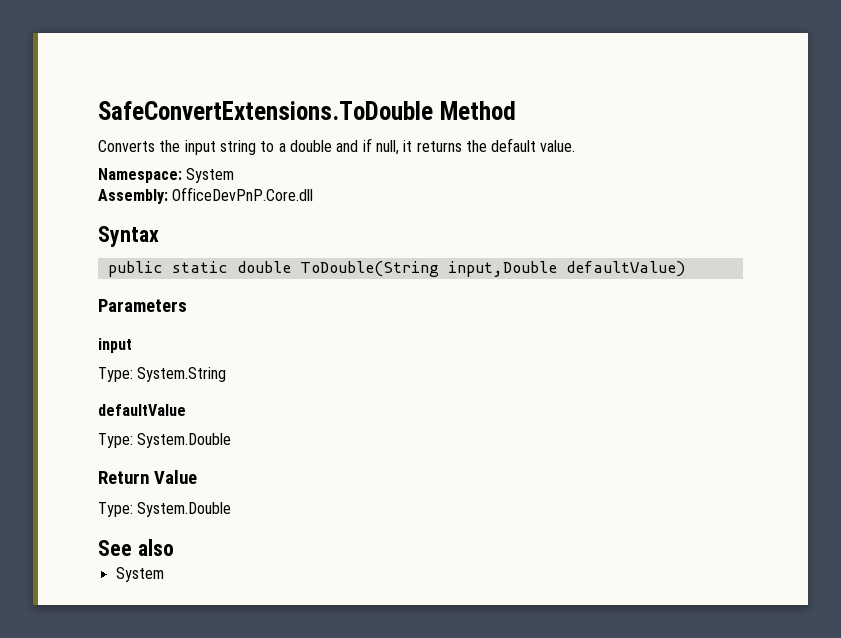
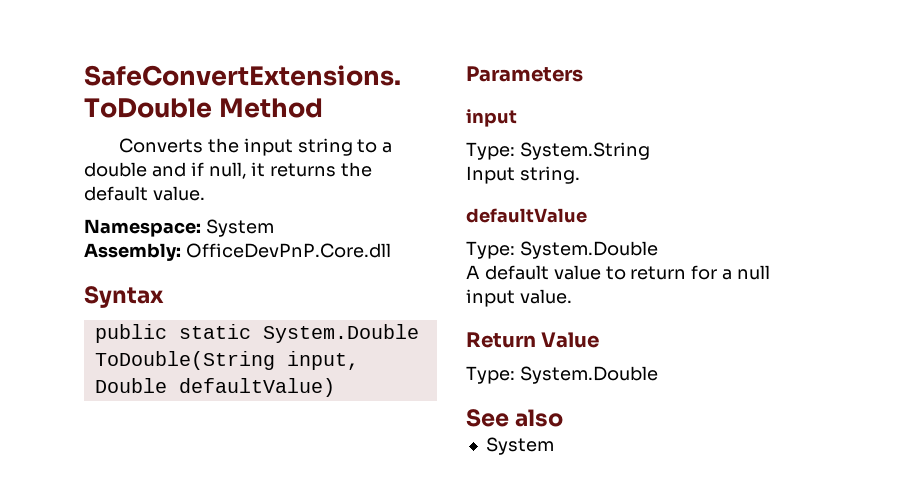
[236,261,557,277] double ToDouble(String input,Double -> [262,324,419,343] [94,351,359,370] [94,378,167,393] System.Double ToDouble(String input, Double
(227, 374) none -> [466,166,580,184] // Input string.
(232, 440) none -> [466,265,771,280] [466,289,572,307] // A default value to return for a null input value.

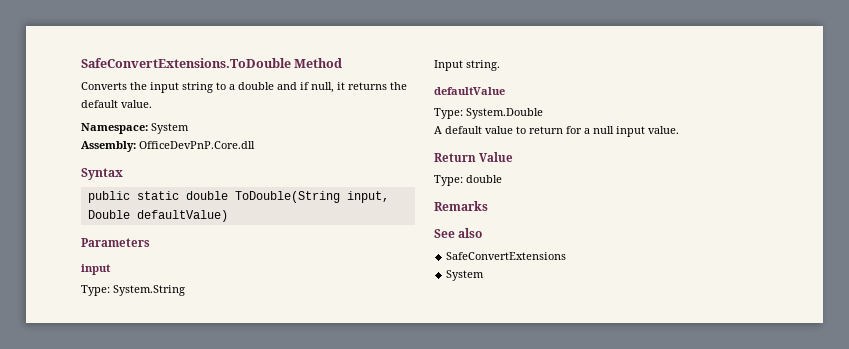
[262,324,419,343] System.Double -> [185,191,228,200] double
[519,366,658,384] System.Double -> [466,175,502,183] [434,201,488,211] double // Remarks
(564, 418) none -> [446,252,567,260] // SafeConvertExtensions

